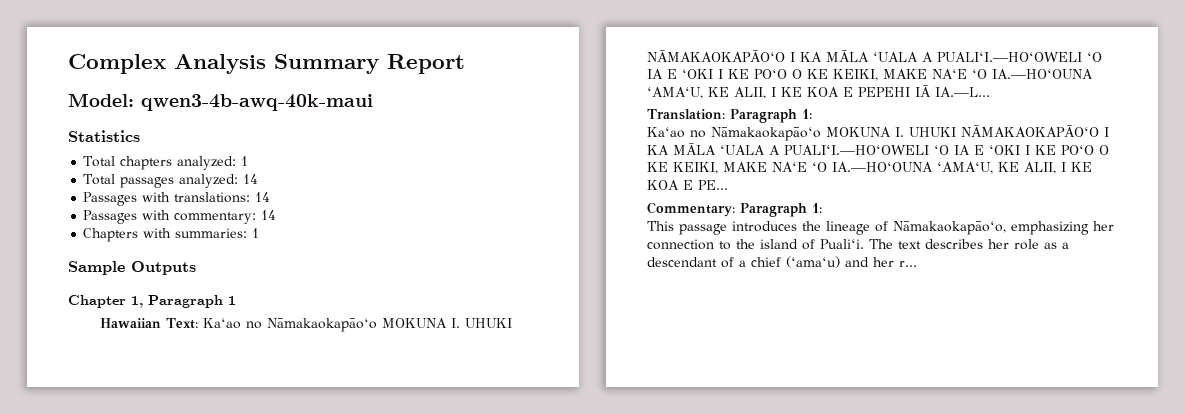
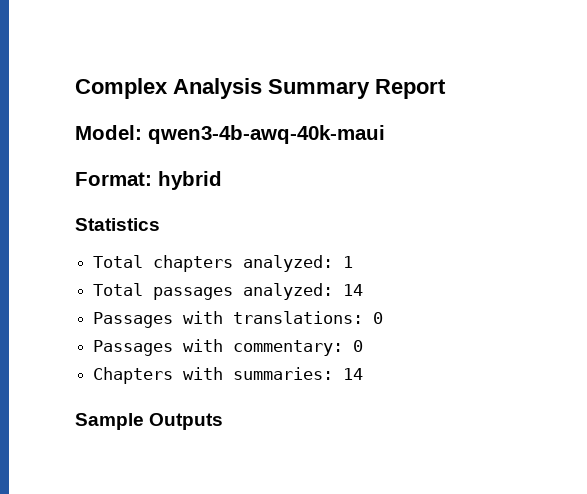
(373, 102) none -> [75,171,222,190] // Format: hybrid
[255,192,271,202] 14 -> [373,312,384,324] 0
[261,210,277,220] 14 -> [353,340,364,352] 0
[252,228,260,238] 1 -> [343,368,364,380] 14
[68,295,236,308] [99,318,512,332] [647,50,1102,62] [647,69,1093,81] [647,85,990,99] [647,109,812,123] [647,125,1109,141] [647,143,1109,155] [647,162,1092,174] [647,180,728,190] [647,202,822,217] [647,221,1114,235] [647,239,1069,250] [647,256,917,268] // Chapter 1, Paragraph 1 // Hawaiian Text: Ka‘ao no Nāmakaokapāo‘o MOKUNA I. UHUKI NĀMAKAOKAPĀO‘O I KA MĀLA ‘UALA A PUALI‘I.—HO‘OWELI ‘O IA E ‘OKI I KE PO‘O O KE KEIKI, MAKE NA‘E ‘O IA.—HO‘OUNA ‘AMA‘U, KE ALII, I KE KOA E PEPEHI IĀ IA.—L... // Translation: Paragraph 1: // Ka‘ao no Nāmakaokapāo‘o MOKUNA I. UHUKI NĀMAKAOKAPĀO‘O I KA MĀLA ‘UALA A PUALI‘I.—HO‘OWELI ‘O IA E ‘OKI I KE PO‘O O KE KEIKI, MAKE NA‘E ‘O IA.—HO‘OUNA ‘AMA‘U, KE ALII, I KE KOA E PE... // Commentary: Paragraph 1: // This passage introduces the lineage of Nāmakaokapāo‘o, emphasizing her connection to the island of Puali‘i. The text describes her role as a descendant of a chief (‘ama‘u) and her r... -> (224, 421) none

